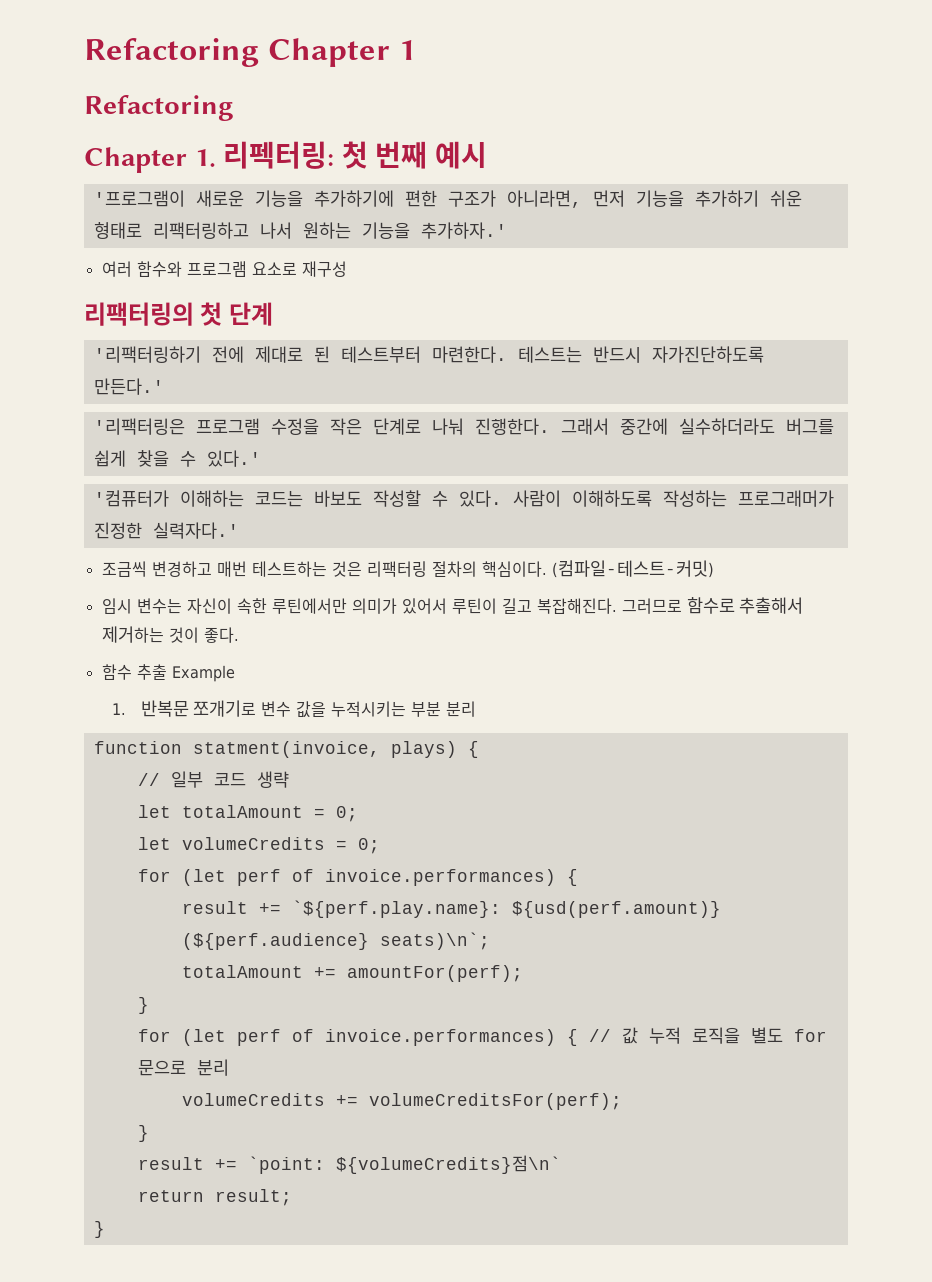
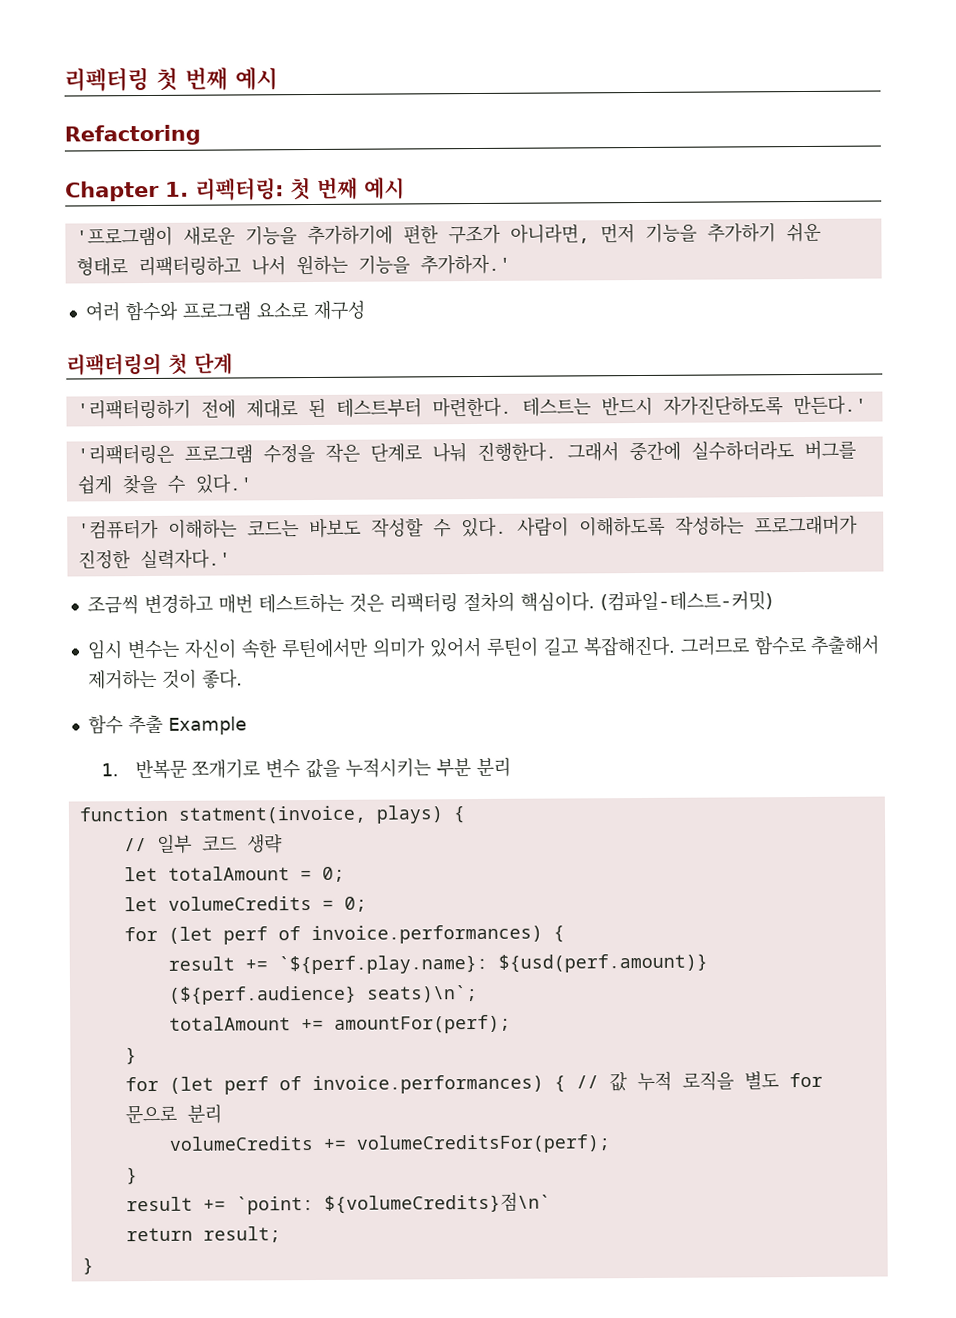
[84,38,416,67] Refactoring Chapter 1 -> [64,67,278,92] 리펙터링 첫 번째 예시

